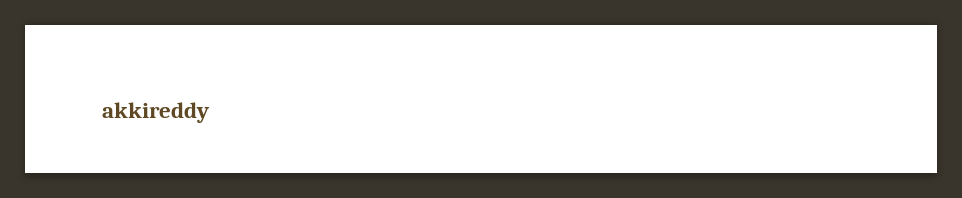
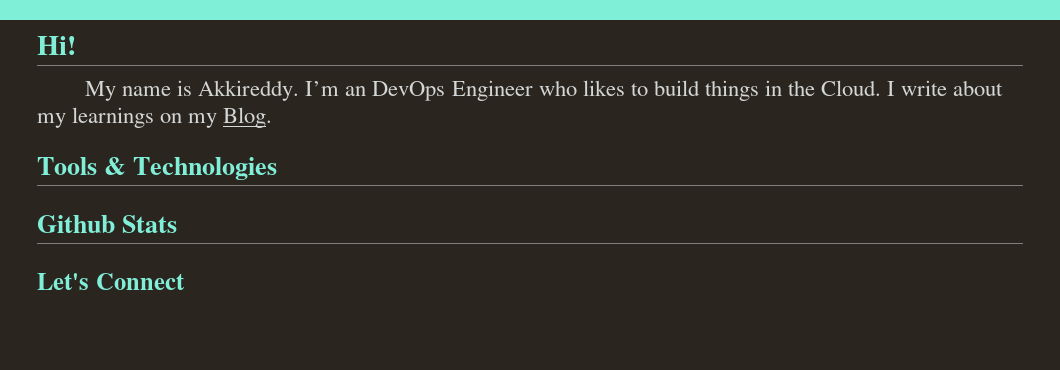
[102,102,209,123] akkireddy -> [37,36,76,55] [85,80,1004,101] [37,107,273,128] [37,157,278,180] [37,215,178,233] [37,273,185,290] Hi! // My name is Akkireddy. I’m an DevOps Engineer who likes to build things in the Cloud. I write about my learnings on my Blog. // Tools & Technologies // Github Stats // Let's Connect

